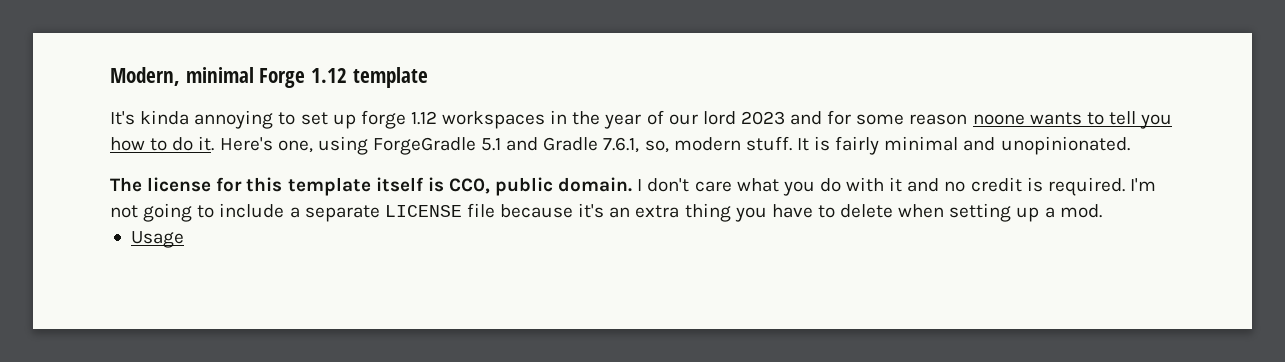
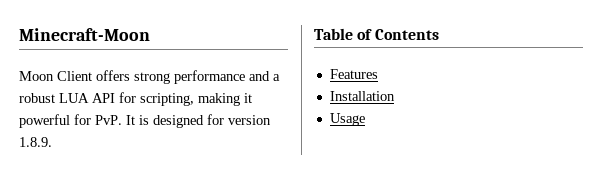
[110,67,428,88] [110,110,1173,129] [110,136,1130,155] [110,177,1156,196] [110,203,1102,222] Modern, minimal Forge 1.12 template // It's kinda annoying to set up forge 1.12 workspaces in the year of our lord 2023 and for some reason noone wants to tell you how to do it. Here's one, using ForgeGradle 5.1 and Gradle 7.6.1, so, modern stuff. It is fairly minimal and unopinionated. // The license for this template itself is CC0, public domain. I don't care what you do with it and no credit is required. I'm not going to include a separate LICENSE file because it's an extra thing you have to delete when setting up a mod. -> [19,28,150,41] [19,70,280,84] [19,92,252,106] [19,114,271,128] [19,137,52,147] [314,28,439,40] [329,69,378,79] [329,91,395,101] Minecraft-Moon // Moon Client offers strong performance and a robust LUA API for scripting, making it powerful for PvP. It is designed for version 1.8.9. // Table of Contents // Features // Installation

